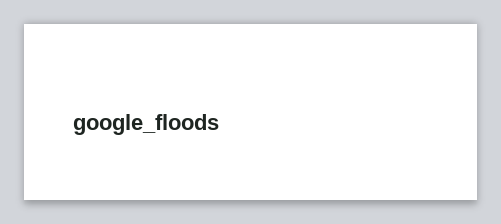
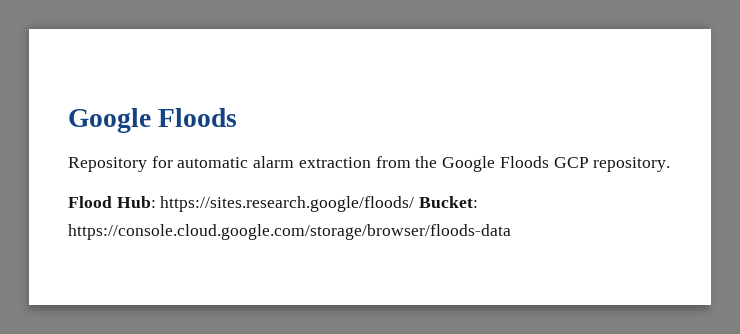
[73,114,219,135] google_floods -> [68,108,238,133] [68,156,671,172] [68,196,479,212] [68,224,511,240] Google Floods // Repository for automatic alarm extraction from the Google Floods GCP repository. // Flood Hub: https://sites.research.google/floods/ Bucket: https://console.cloud.google.com/storage/browser/floods-data

